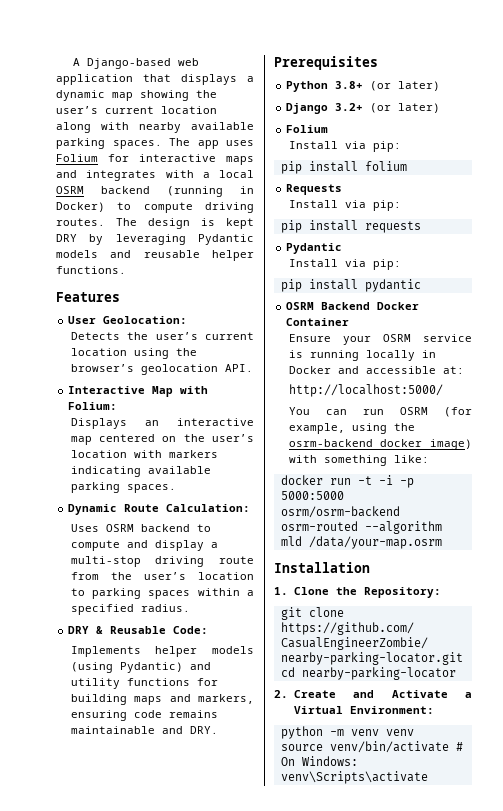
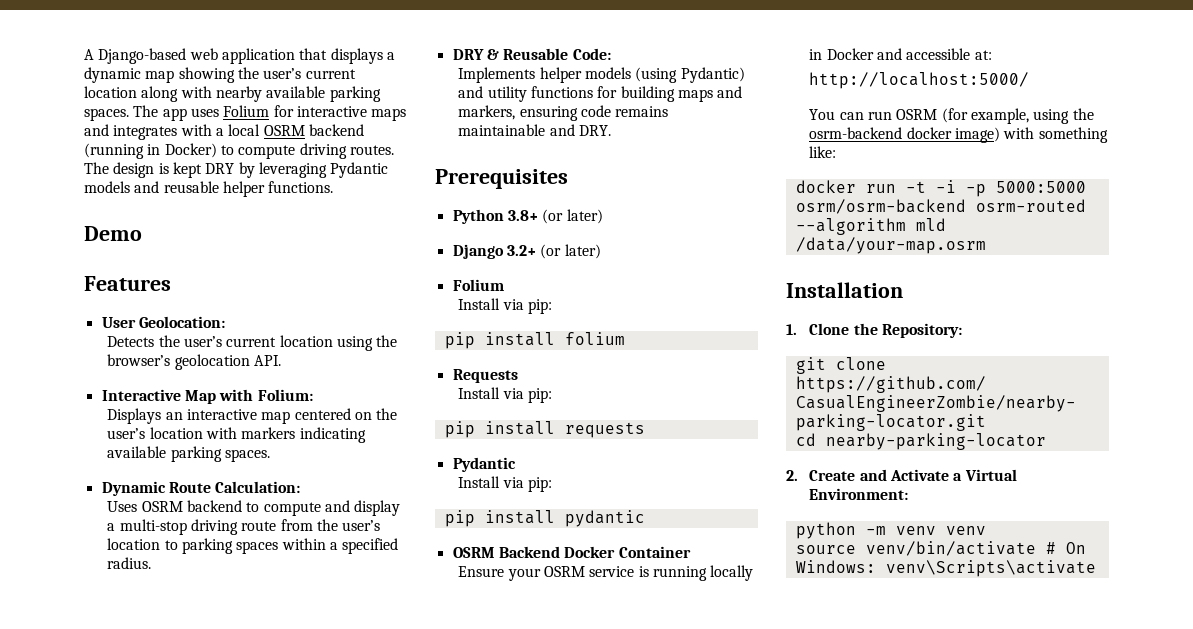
(126, 270) none -> [84,226,142,241] // Demo

